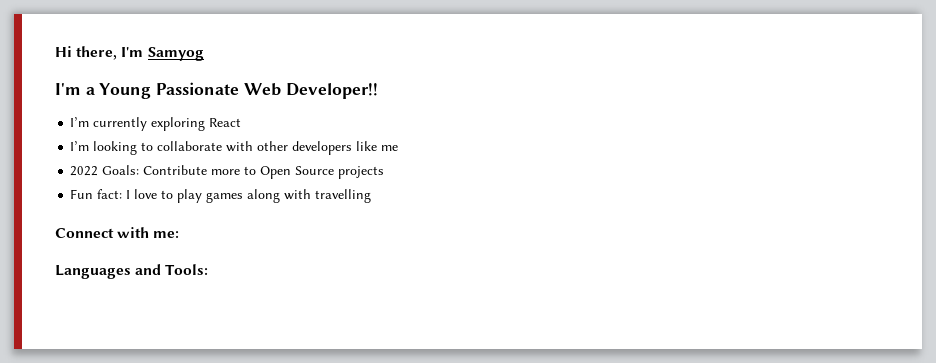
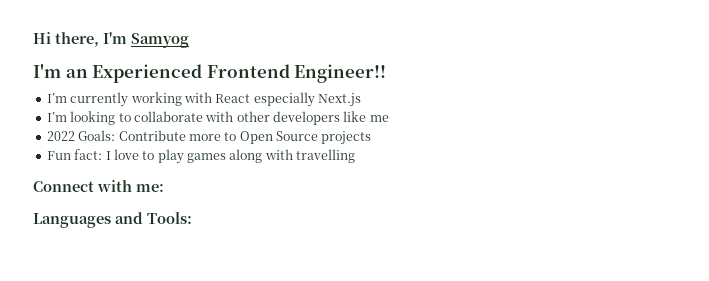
[85,82,378,99] a Young Passionate Web Developer!! -> [65,64,387,83] an Experienced Frontend Engineer!!
[151,117,206,131] exploring -> [130,92,212,106] working with
(242, 122) none -> [253,92,361,107] especially Next.js

